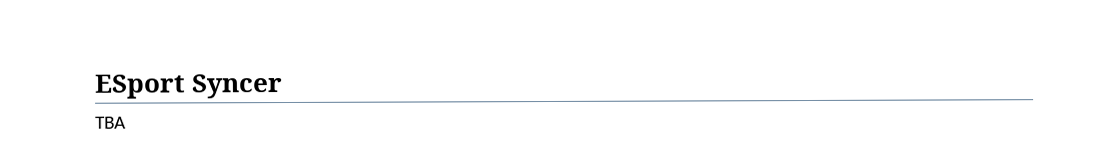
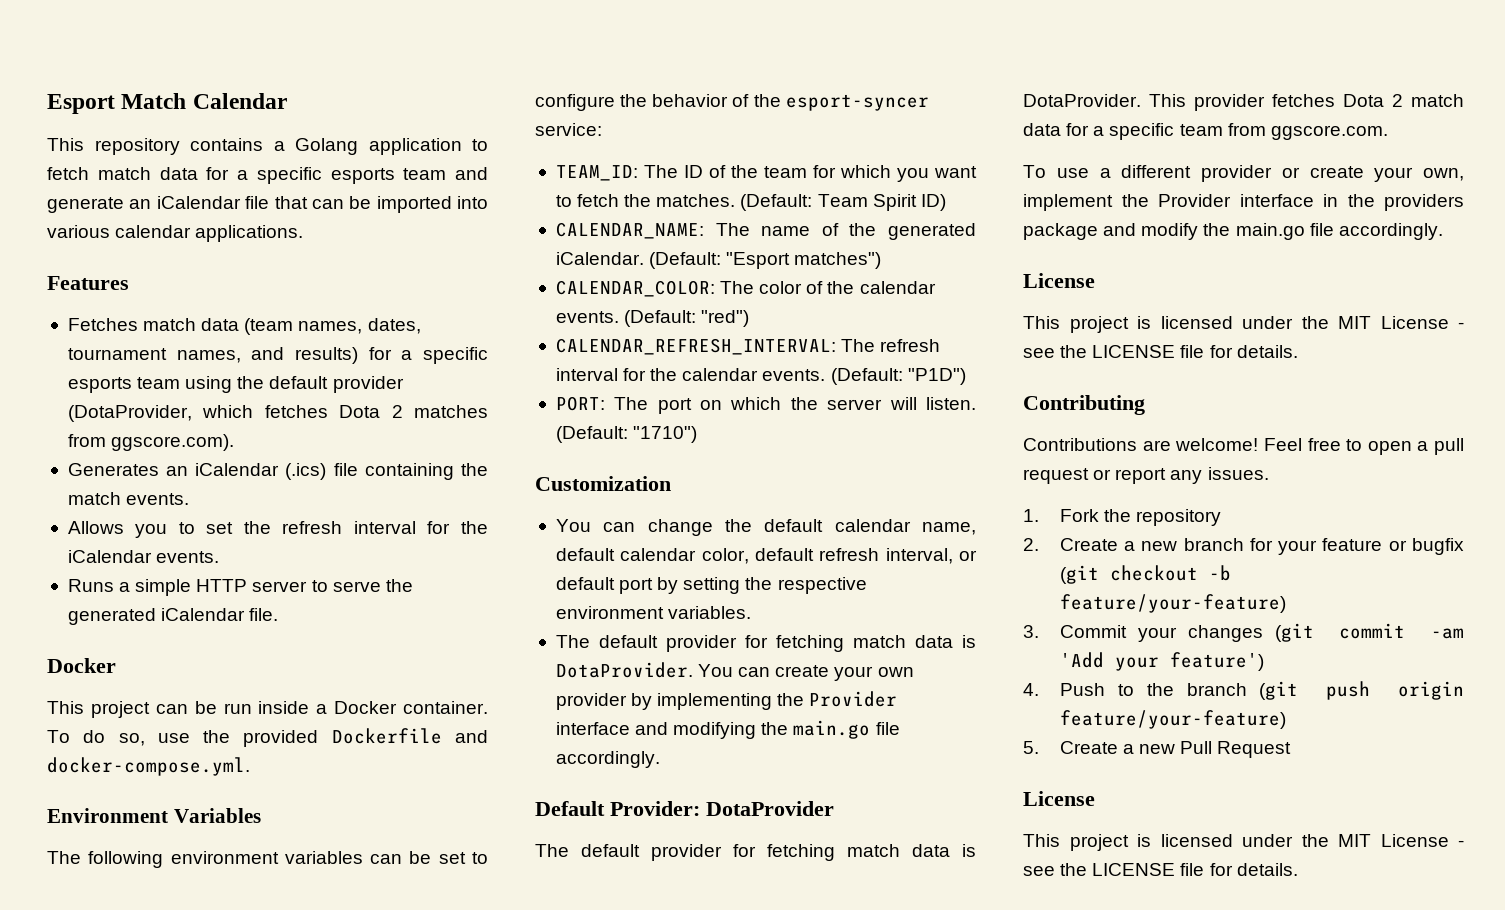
[94,74,284,99] [95,116,126,129] ESport Syncer // TBA -> [47,93,287,114] [47,138,488,155] [47,167,488,184] [47,196,488,213] [47,225,304,242] [47,276,129,290] [67,318,421,335] [67,347,489,364] [67,376,404,393] [67,405,489,422] [67,434,235,451] [67,463,489,480] [67,492,190,505] [67,521,488,538] [67,550,220,563] [67,579,413,596] [67,608,279,625] [47,658,116,673] [47,701,488,718] [47,728,488,747] [47,757,250,776] [47,808,261,823] [47,851,488,868] [535,94,929,111] [535,123,602,136] [555,165,978,182] [555,194,946,211] [555,222,976,240] [555,252,882,269] [555,280,936,297] [555,310,750,327] [555,338,941,355] [555,368,966,385] [555,396,976,414] [555,426,698,443] [535,476,671,491] [555,519,977,536] [555,548,978,564] [555,577,867,594] [555,606,752,619] [555,635,976,652] [555,662,914,681] [555,691,898,710] [555,720,900,739] [555,751,660,768] [535,801,834,816] [535,844,976,861] [1023,94,1464,111] [1023,123,1388,140] [1023,165,1464,182] [1023,194,1464,211] [1023,223,1443,240] [1023,273,1095,288] [1023,316,1464,333] [1023,345,1298,358] [1023,395,1145,415] [1023,438,1464,455] [1023,467,1269,484] [1023,509,1221,526] [1023,538,1464,555] [1059,565,1231,584] [1059,594,1286,613] [1023,623,1464,642] [1059,652,1264,671] [1023,681,1464,700] [1059,710,1286,729] [1023,741,1292,758] [1023,791,1095,806] [1023,834,1464,851] [1023,863,1298,876] Esport Match Calendar // This repository contains a Golang application to fetch match data for a specific esports team and generate an iCalendar file that can be imported into various calendar applications. // Features // Fetches match data (team names, dates, tournament names, and results) for a specific esports team using the default provider (DotaProvider, which fetches Dota 2 matches from ggscore.com). // Generates an iCalendar (.ics) file containing the match events. // Allows you to set the refresh interval for the iCalendar events. // Runs a simple HTTP server to serve the generated iCalendar file. // Docker // This project can be run inside a Docker container. To do so, use the provided Dockerfile and docker-compose.yml. // Environment Variables // The following environment variables can be set to configure the behavior of the esport-syncer service: // TEAM_ID: The ID of the team for which you want to fetch the matches. (Default: Team Spirit ID) // CALENDAR_NAME: The name of the generated iCalendar. (Default: "Esport matches") // CALENDAR_COLOR: The color of the calendar events. (Default: "red") // CALENDAR_REFRESH_INTERVAL: The refresh interval for the calendar events. (Default: "P1D") // PORT: The port on which the server will listen. (Default: "1710") // Customization // You can change the default calendar name, default calendar color, default refresh interval, or default port by setting the respective environment variables. // The default provider for fetching match data is DotaProvider. You can create your own provider by implementing the Provider interface and modifying the main.go file accordingly. // Default Provider: DotaProvider // The default provider for fetching match data is DotaProvider. This provider fetches Dota 2 match data for a specific team from ggscore.com. // To use a different provider or create your own, implement the Provider interface in the providers package and modify the main.go file accordingly. // License // This project is licensed under the MIT License - see the LICENSE file for details. // Contributing // Contributions are welcome! Feel free to open a pull request or report any issues. // 1. Fork the repository // 2. Create a new branch for your feature or bugfix (git checkout -b feature/your-feature) // 3. Commit your changes (git commit -am 'Add your feature') // 4. Push to the branch (git push origin feature/your-feature) // 5. Create a new Pull Request // License // This project is licensed under the MIT License - see the LICENSE file for details.

